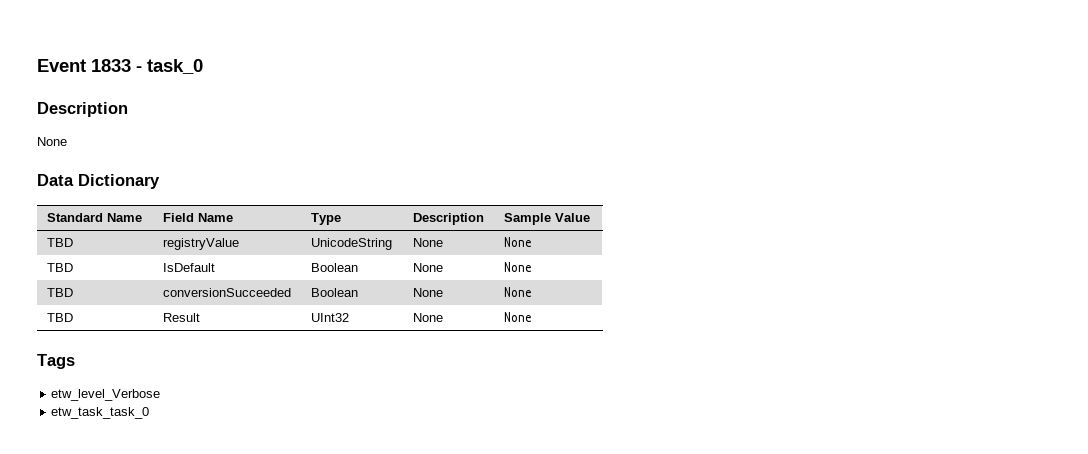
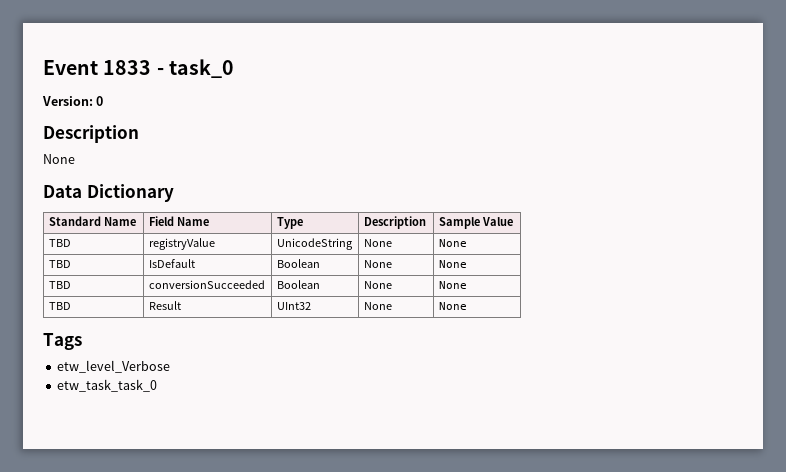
(203, 66) none -> [42,96,104,106] // Version: 0

